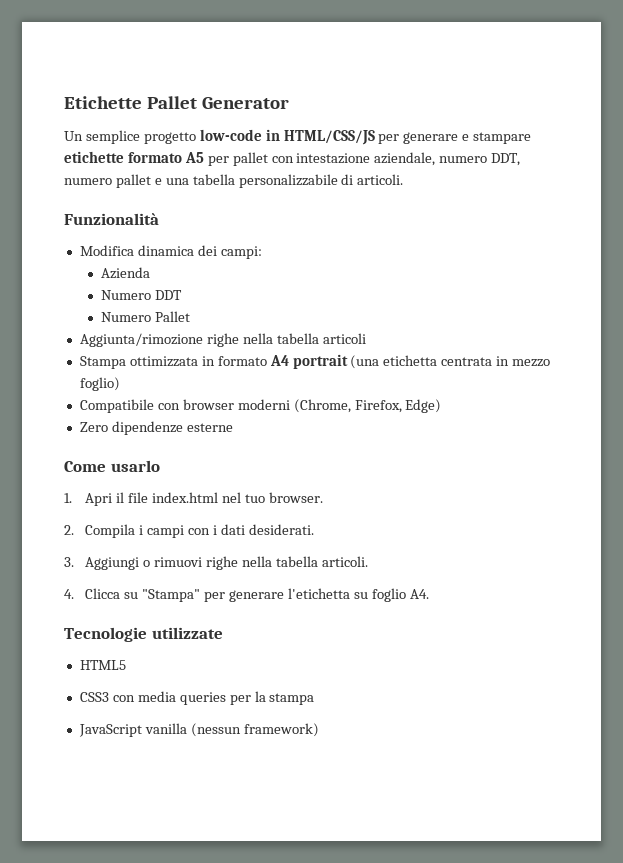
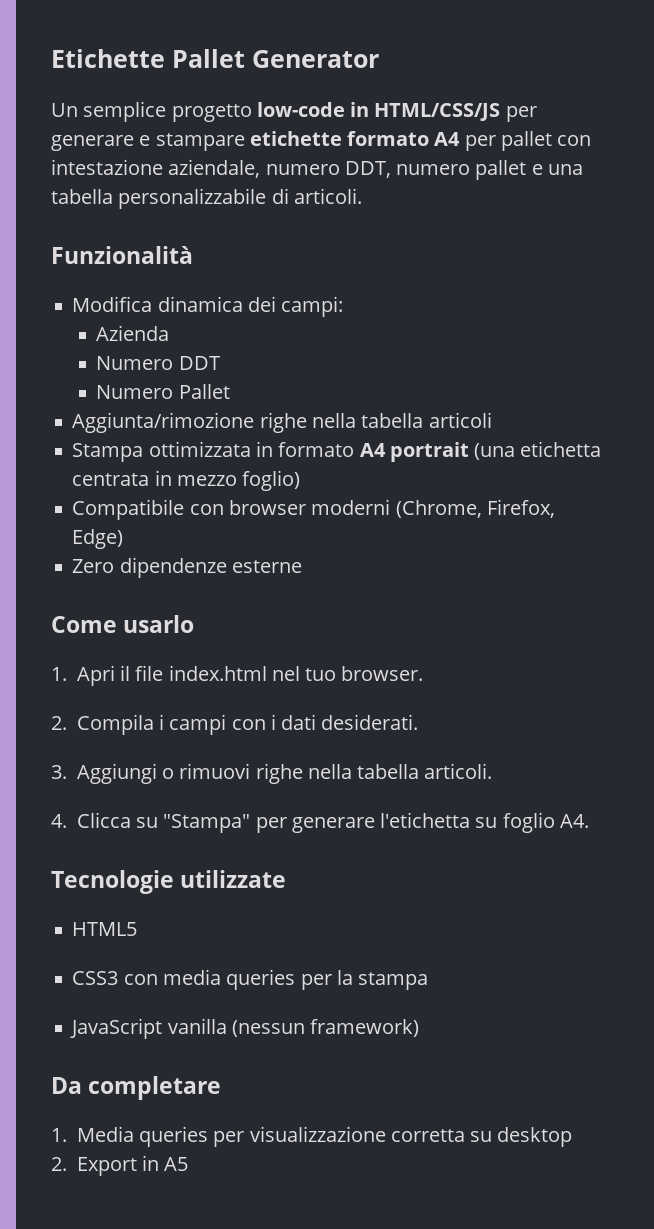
[184,152,204,163] A5 -> [434,132,461,146] A4
(319, 730) none -> [51,1076,222,1100] [51,1126,573,1147] [51,1155,189,1176] // Da completare // 1. Media queries per visualizzazione corretta su desktop // 2. Export in A5

